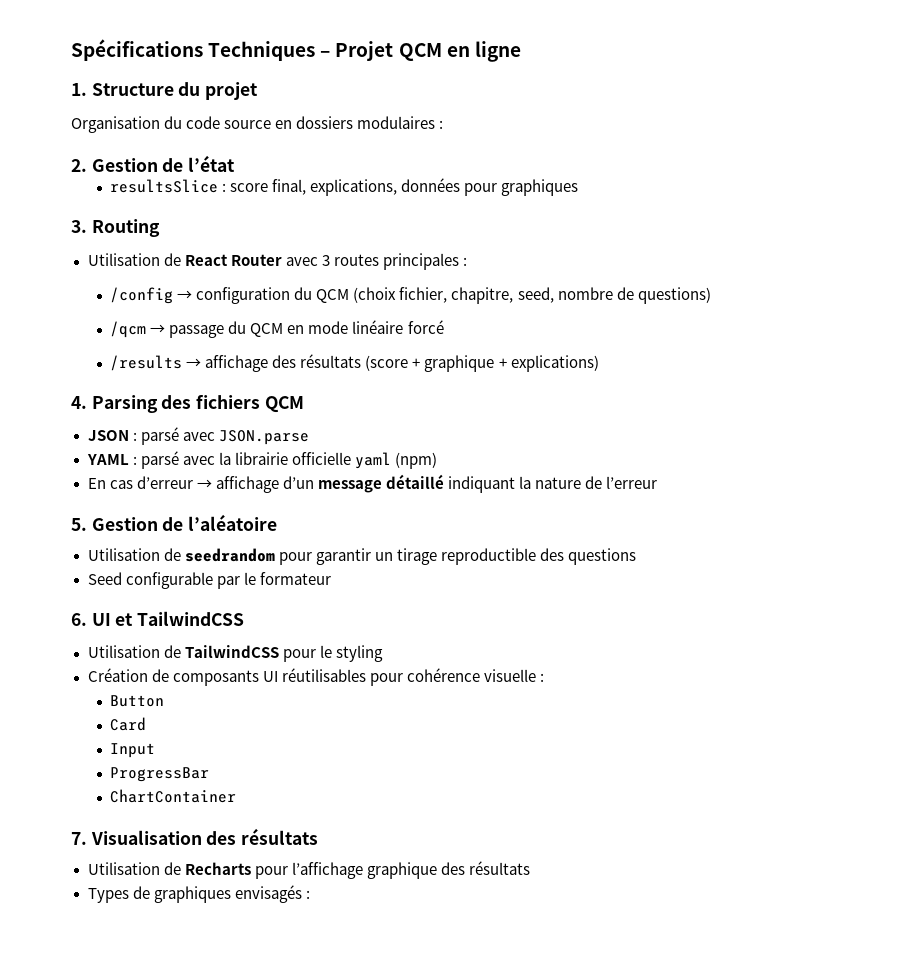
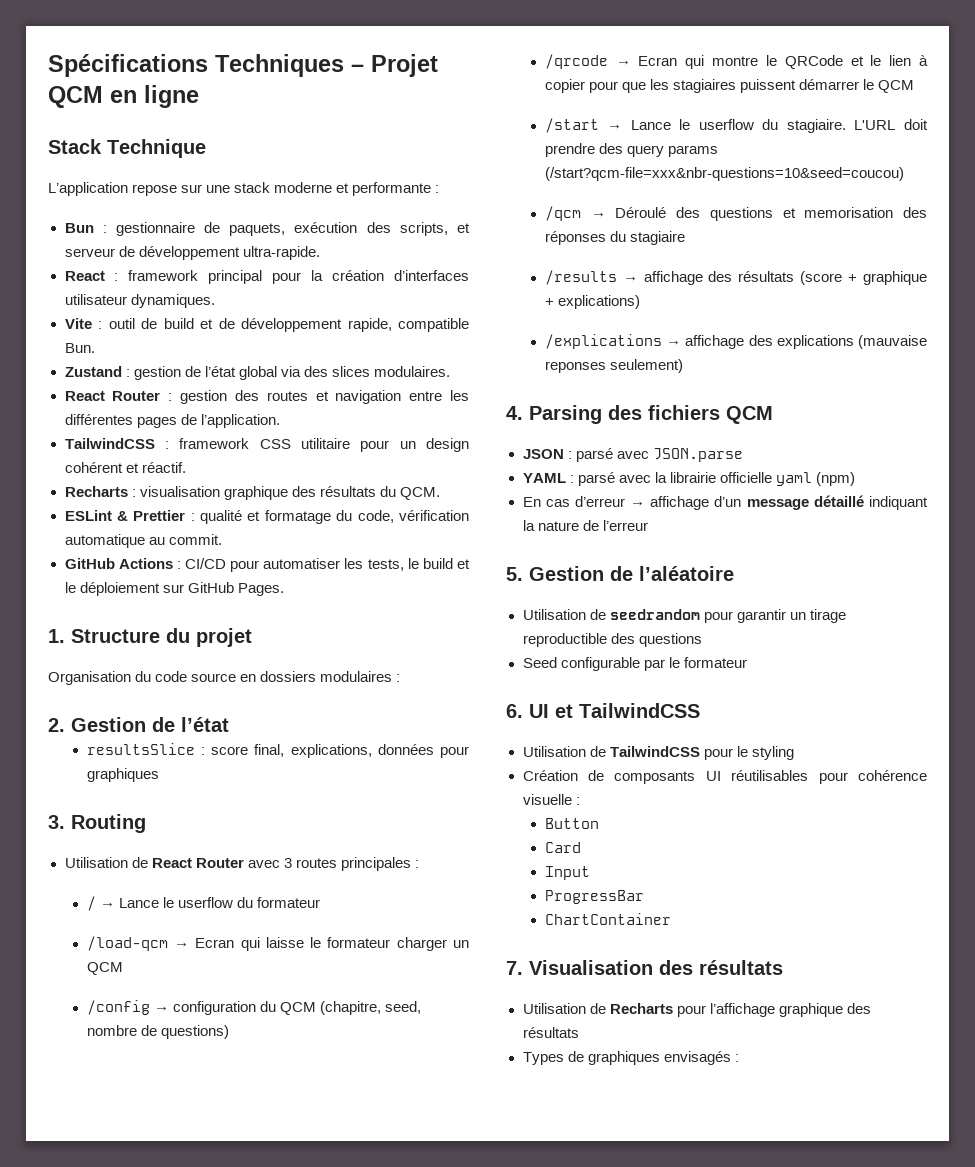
(521, 51) none -> [48,139,206,158] [48,182,440,196] [64,222,470,236] [64,246,320,260] [64,270,470,284] [64,294,215,308] [64,318,469,332] [64,343,95,353] [64,366,450,380] [64,390,469,404] [64,414,280,428] [64,438,470,452] [64,462,186,473] [64,486,440,500] [64,510,470,524] [64,534,222,548] [64,558,470,572] [64,582,284,596] // Stack Technique // L’application repose sur une stack moderne et performante : // Bun : gestionnaire de paquets, exécution des scripts, et serveur de développement ultra-rapide. // React : framework principal pour la création d’interfaces utilisateur dynamiques. // Vite : outil de build et de développement rapide, compatible Bun. // Zustand : gestion de l’état global via des slices modulaires. // React Router : gestion des routes et navigation entre les différentes pages de l’application. // TailwindCSS : framework CSS utilitaire pour un design cohérent et réactif. // Recharts : visualisation graphique des résultats du QCM. // ESLint & Prettier : qualité et formatage du code, vérification automatique au commit. // GitHub Actions : CI/CD pour automatiser les tests, le build et le déploiement sur GitHub Pages.
(467, 261) none -> [86,896,321,911] [86,936,470,951] [86,962,123,975] // / → Lance le userflow du formateur // /load-qcm → Ecran qui laisse le formateur charger un QCM
[353,287,514,304] (choix fichier, chapitre, -> [320,1001,382,1015] (chapitre,
[110,320,444,338] /qcm → passage du QCM en mode linéaire forcé -> [544,54,928,69] [544,79,915,93] [544,118,928,133] [544,143,718,157] [544,167,904,181] [544,206,927,221] [544,231,685,245] /qrcode → Ecran qui montre le QRCode et le lien à copier pour que les stagiaires puissent démarrer le QCM // /start → Lance le userflow du stagiaire. L'URL doit prendre des query params (/start?qcm-file=xxx&nbr-questions=10&seed=coucou) // /qcm → Déroulé des questions et memorisation des réponses du stagiaire
(599, 363) none -> [544,334,927,349] [544,359,683,373] // /explications → affichage des explications (mauvaise reponses seulement)

